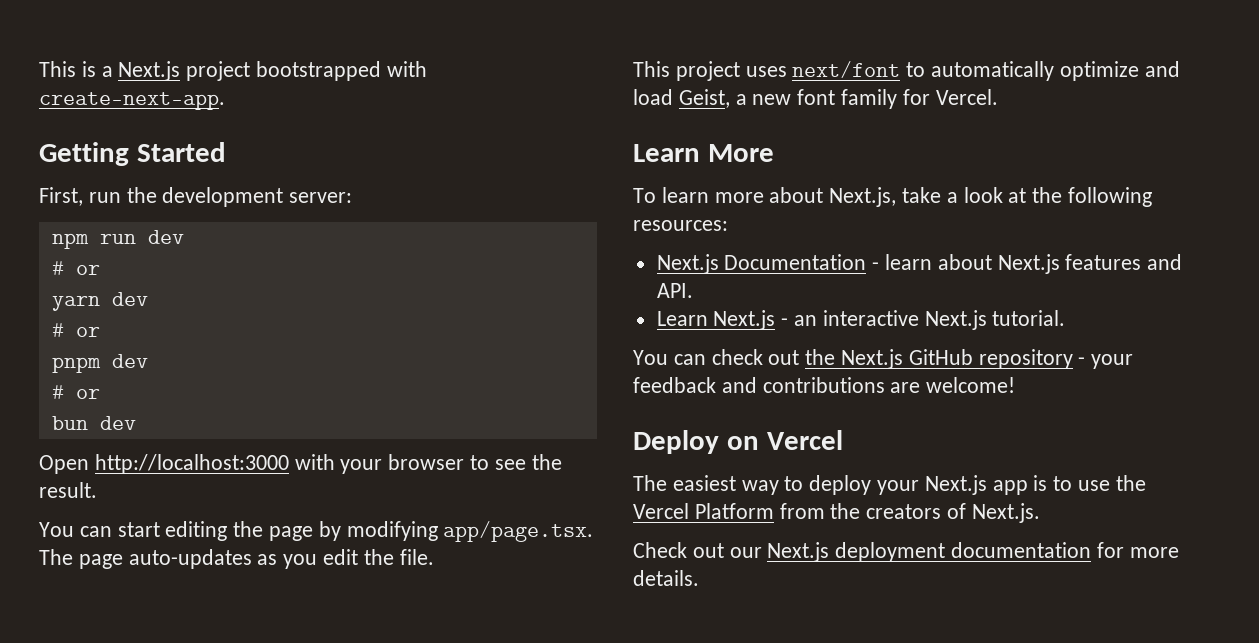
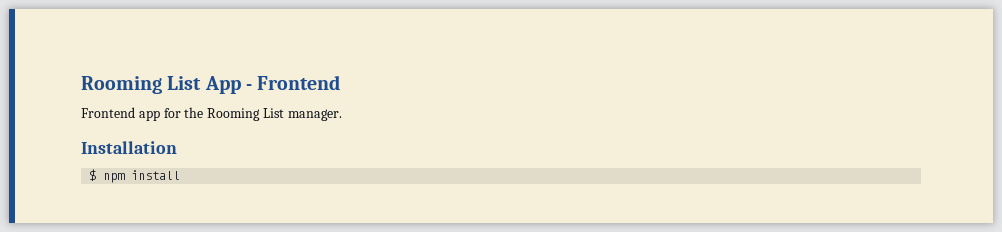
[39,61,427,81] [39,92,225,110] [39,142,226,166] [39,187,353,207] [51,230,184,249] [51,261,100,275] [51,292,148,311] [51,323,100,337] [51,354,148,373] [51,385,100,399] [51,416,136,430] [39,454,562,474] [39,482,97,498] [39,521,594,542] [39,549,434,569] [633,61,1180,81] [633,89,998,109] [633,144,774,162] [633,187,1153,207] [633,220,728,231] [656,254,1183,274] [656,283,693,298] [656,310,1066,330] [633,349,1134,369] [633,377,1016,393] [633,430,843,454] [633,475,1146,495] [633,503,1040,523] [633,542,1179,562] [633,570,699,586] This is a Next.js project bootstrapped with create-next-app. // Getting Started // First, run the development server: // npm run dev // # or // yarn dev // # or // pnpm dev // # or // bun dev // Open http://localhost:3000 with your browser to see the result. // You can start editing the page by modifying app/page.tsx. The page auto-updates as you edit the file. // This project uses next/font to automatically optimize and load Geist, a new font family for Vercel. // Learn More // To learn more about Next.js, take a look at the following resources: // Next.js Documentation - learn about Next.js features and API. // Learn Next.js - an interactive Next.js tutorial. // You can check out the Next.js GitHub repository - your feedback and contributions are welcome! // Deploy on Vercel // The easiest way to deploy your Next.js app is to use the Vercel Platform from the creators of Next.js. // Check out our Next.js deployment documentation for more details. -> [81,75,341,94] [81,107,342,121] [81,141,177,154] [89,169,181,183] Rooming List App - Frontend // Frontend app for the Rooming List manager. // Installation // $ npm install

